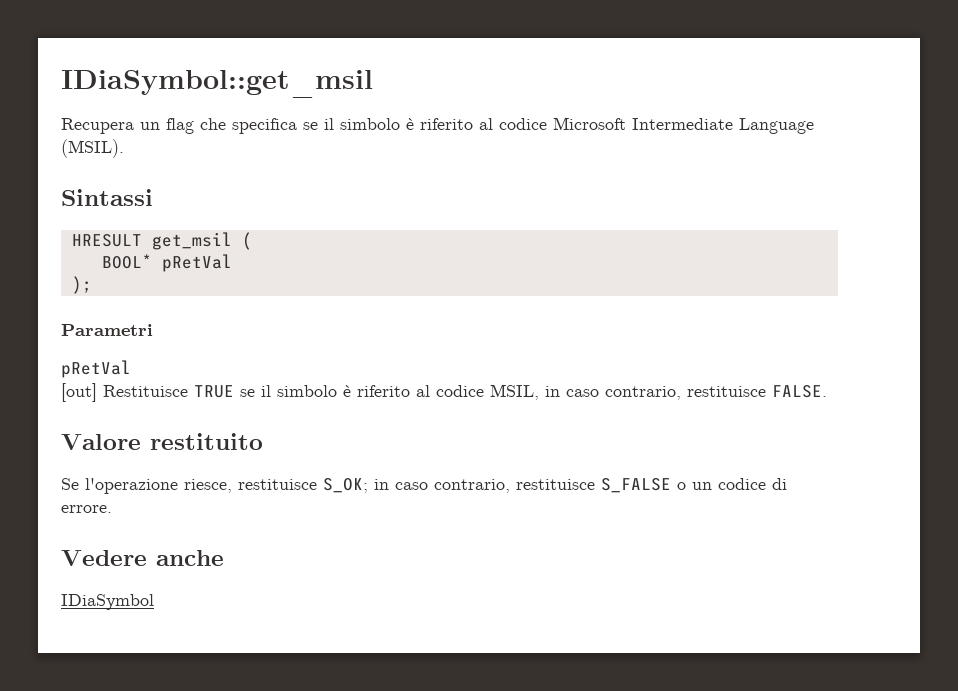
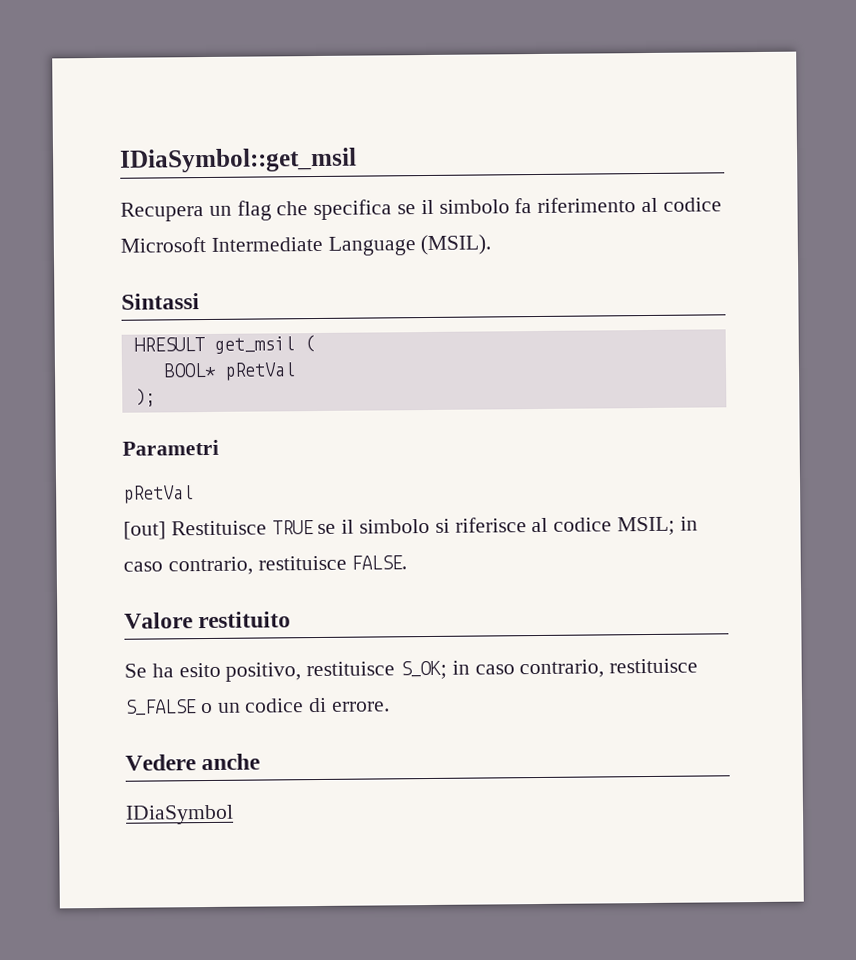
[406,118,473,130] è riferito -> [514,197,637,214] fa riferimento
[343,384,539,400] è riferito al codice MSIL, -> [434,516,676,536] si riferisce al codice MSIL;
[85,478,232,494] l'operazione riesce, -> [151,662,302,682] ha esito positivo,

